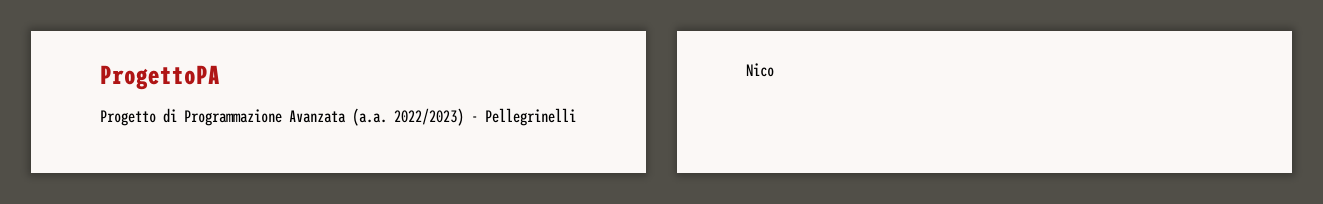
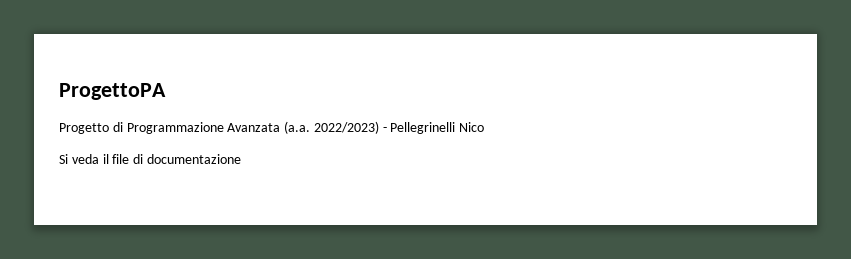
(774, 70) none -> [59,154,241,164] // Si veda il file di documentazione

